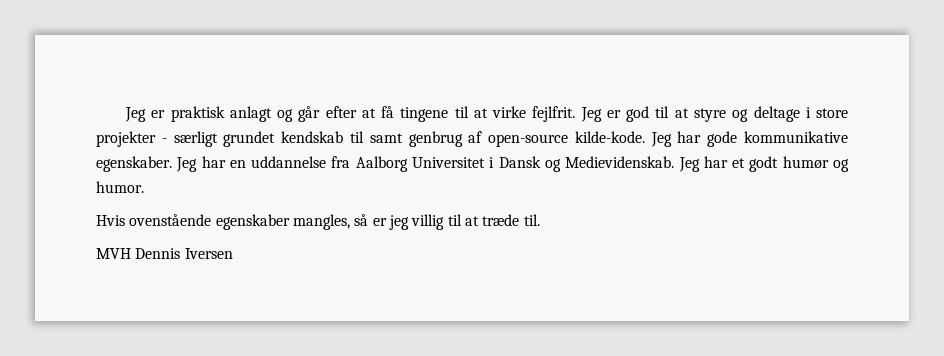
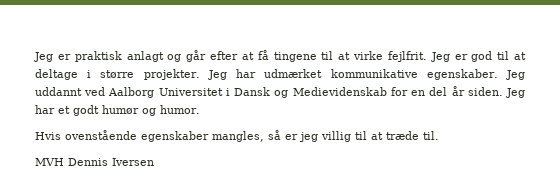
[693,106,848,122] [96,131,738,147] styre og deltage i store projekter - særligt grundet kendskab til samt genbrug af open-source kilde-kode. Jeg har gode -> [35,69,323,80] deltage i større projekter. Jeg har udmærket
[201,156,351,168] har en uddannelse fra -> [35,87,106,96] uddannt ved
[565,156,675,168] Medievidenskab. -> [292,86,503,96] Medievidenskab for en del år siden.

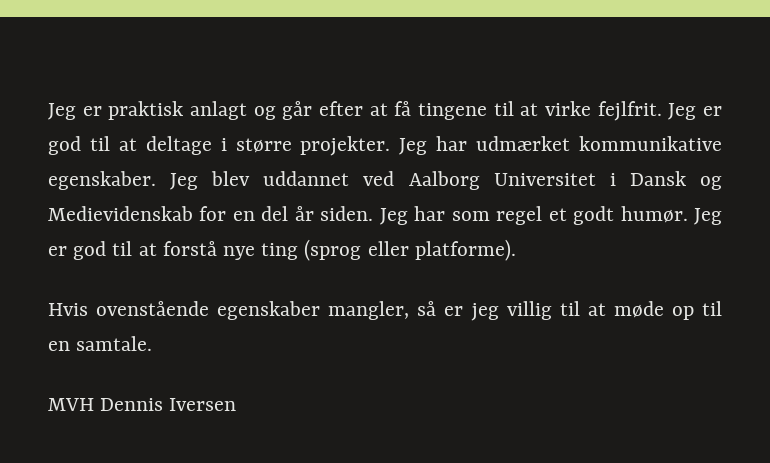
[35,87,82,96] uddannt -> [211,171,350,186] blev uddannet
[58,105,200,116] et godt humør og humor. -> [451,206,722,225] [48,239,516,261] som regel et godt humør. Jeg er god til at forstå nye ting (sprog eller platforme).
[212,131,264,142] mangles, -> [328,301,410,320] mangler,
[386,131,439,140] træde til. -> [613,301,722,320] [48,336,153,351] møde op til en samtale.

